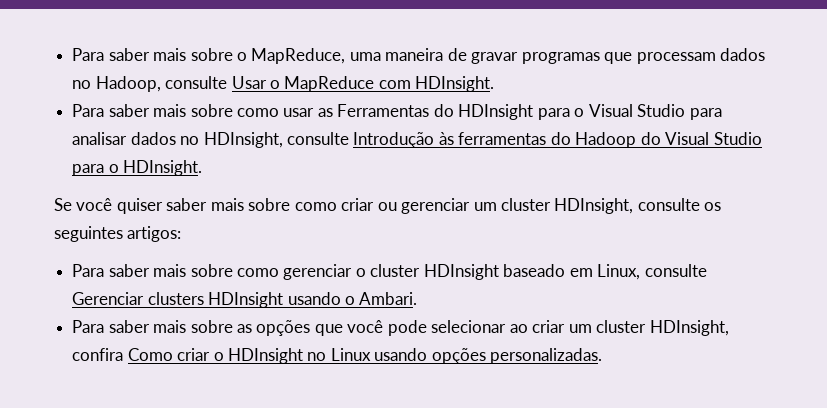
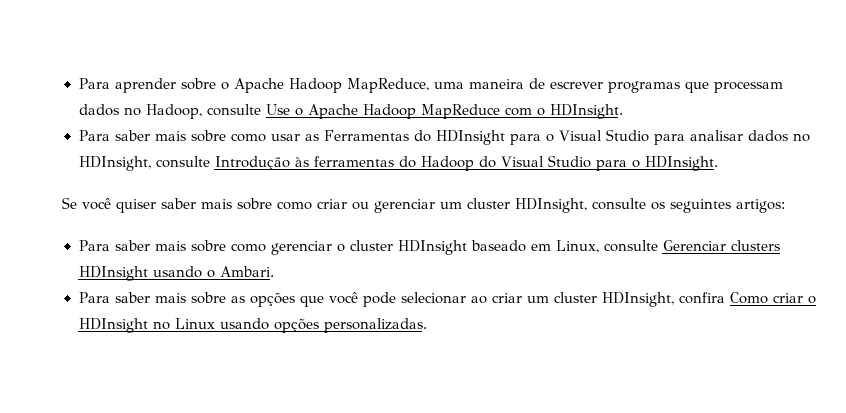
[72,48,247,61] Para saber mais sobre o -> [78,78,342,93] Para aprender sobre o Apache Hadoop
[471,52,519,64] gravar -> [549,81,603,89] escrever
[231,76,280,89] Usar o -> [265,104,416,119] Use o Apache Hadoop
(411, 84) none -> [536,108,545,116] o

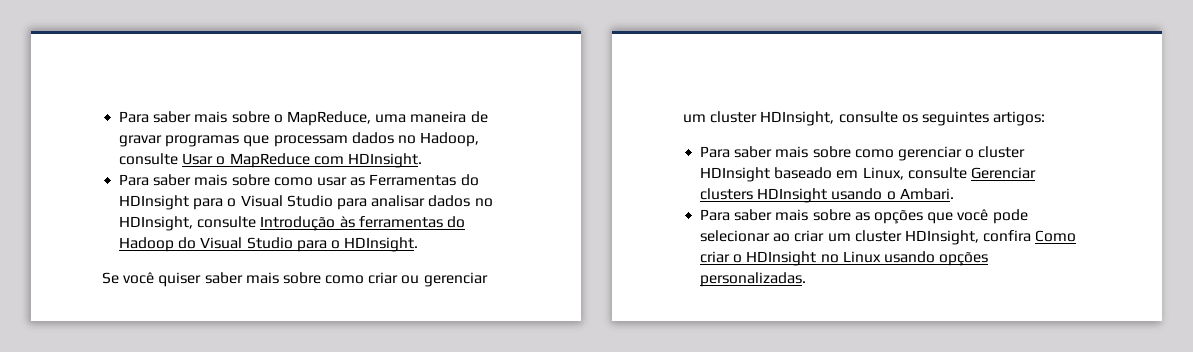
[78,78,342,93] Para aprender sobre o Apache Hadoop -> [119,111,283,123] Para saber mais sobre o
[549,81,603,89] escrever -> [119,135,163,147] gravar
[265,104,416,119] Use o Apache Hadoop -> [182,153,226,165] Usar o
[536,108,545,116] o -> (344, 160) none

